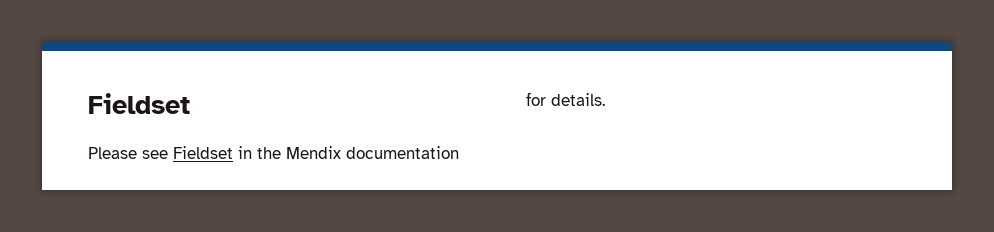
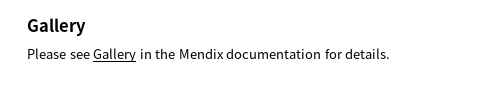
[88,93,190,114] Fieldset -> [27,18,86,36] Gallery
[173,146,233,159] Fieldset -> [93,48,137,62] Gallery

